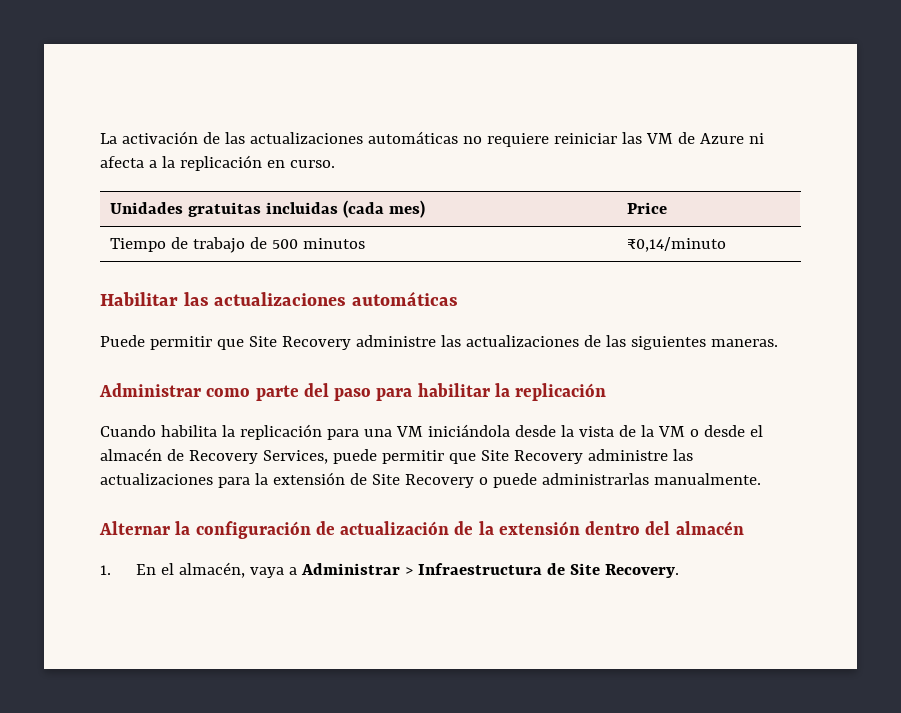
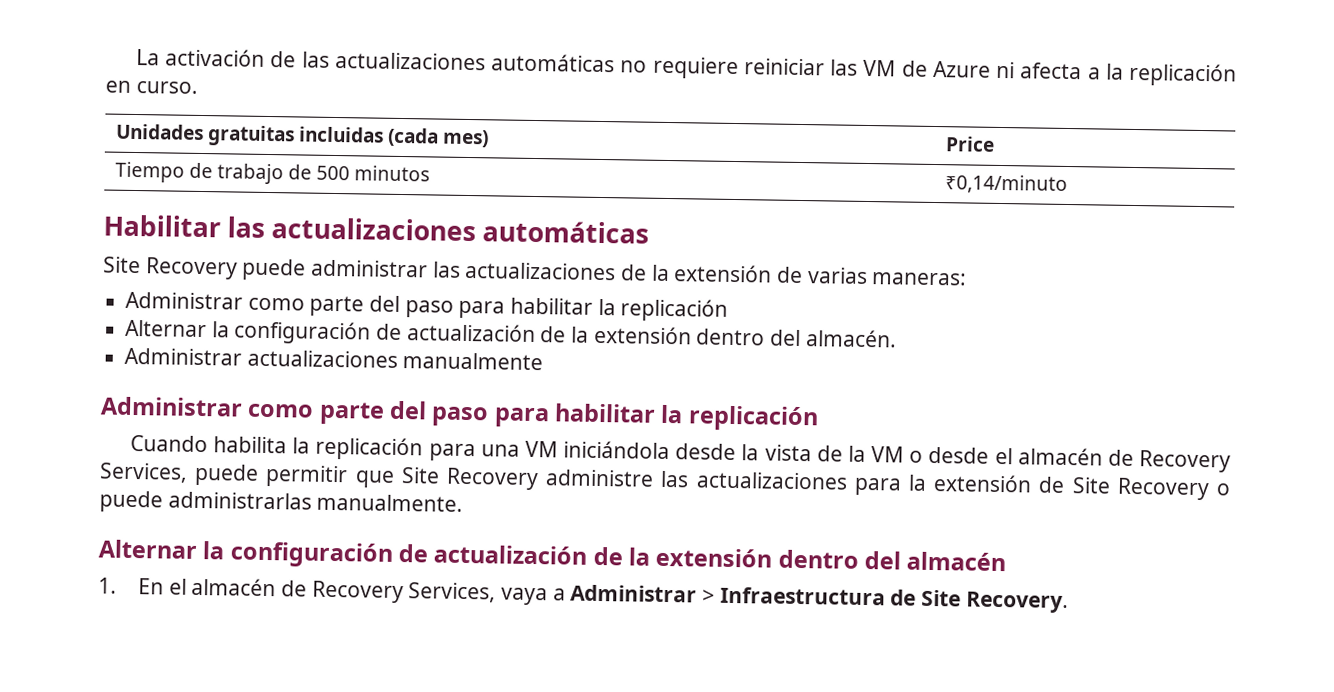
[100,335,778,350] Puede permitir que Site Recovery administre las actualizaciones de las siguientes maneras. -> [103,256,968,286] [125,291,729,322] [125,319,897,348] [124,347,544,371] Site Recovery puede administrar las actualizaciones de la extensión de varias maneras: // Administrar como parte del paso para habilitar la replicación // Alternar la configuración de actualización de la extensión dentro del almacén. // Administrar actualizaciones manualmente
[179,562,246,578] almacén, -> [191,577,497,604] almacén de Recovery Services,

